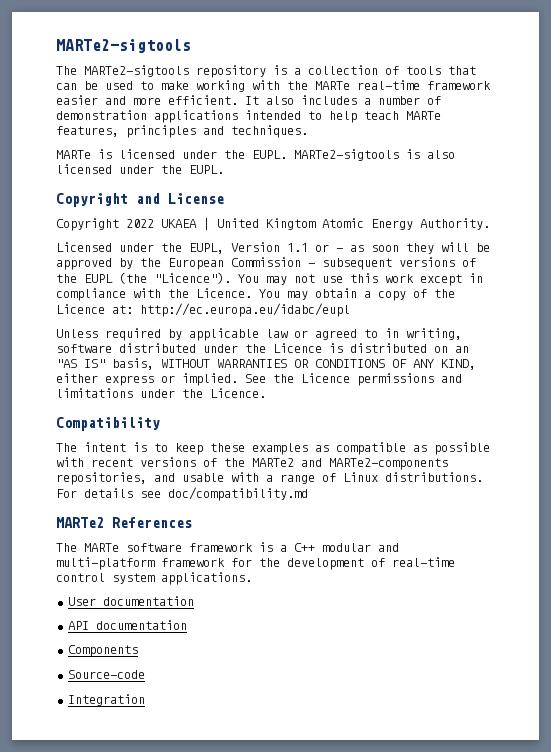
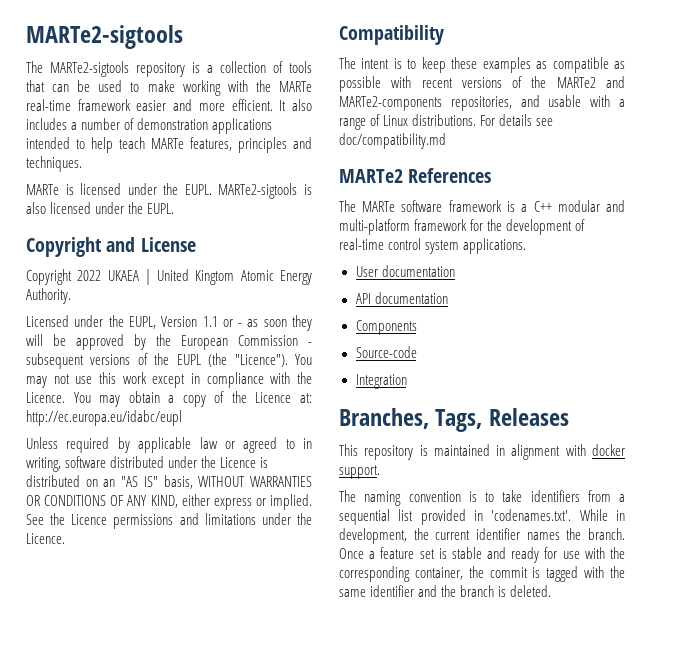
(145, 700) none -> [339,408,569,432] [339,444,625,460] [339,465,380,479] [339,490,625,506] [339,509,625,525] [339,528,625,544] [339,547,625,563] [339,566,625,582] [339,585,552,597] // Branches, Tags, Releases // This repository is maintained in alignment with docker support. // The naming convention is to take identifiers from a sequential list provided in 'codenames.txt'. While in development, the current identifier names the branch. Once a feature set is stable and ready for use with the corresponding container, the commit is tagged with the same identifier and the branch is deleted.

